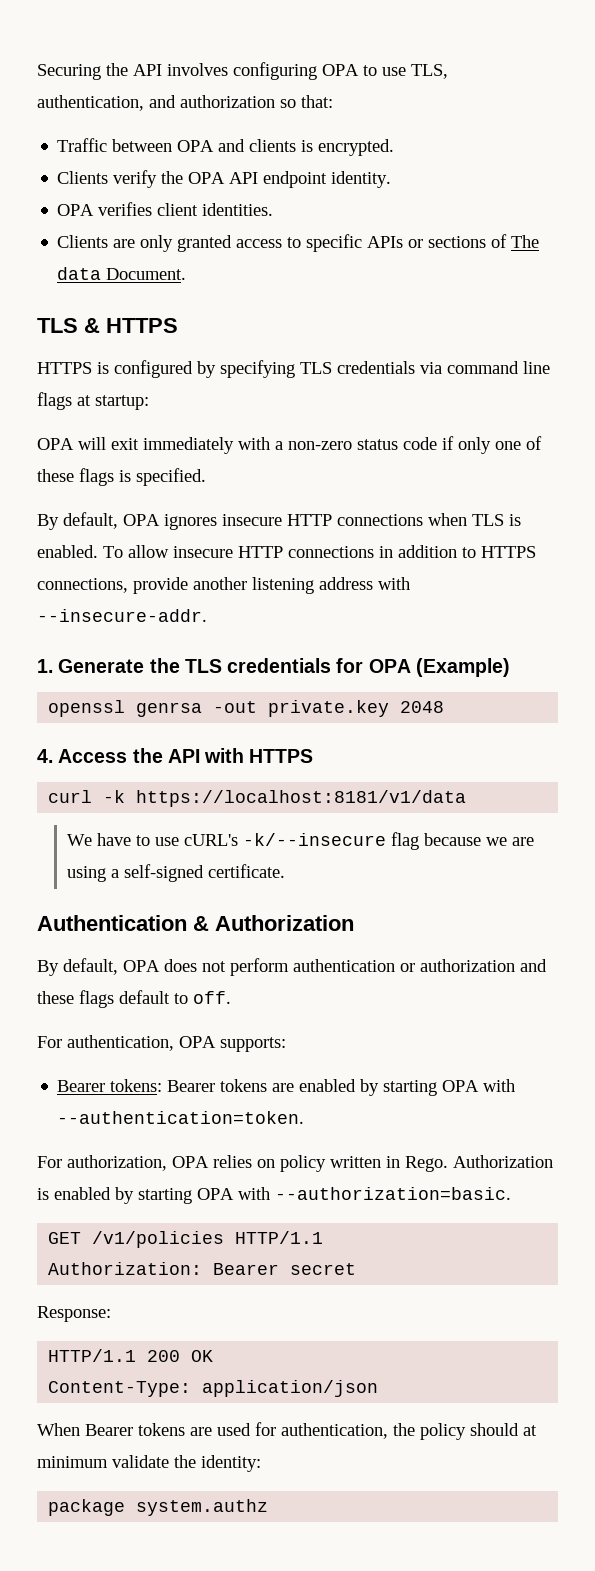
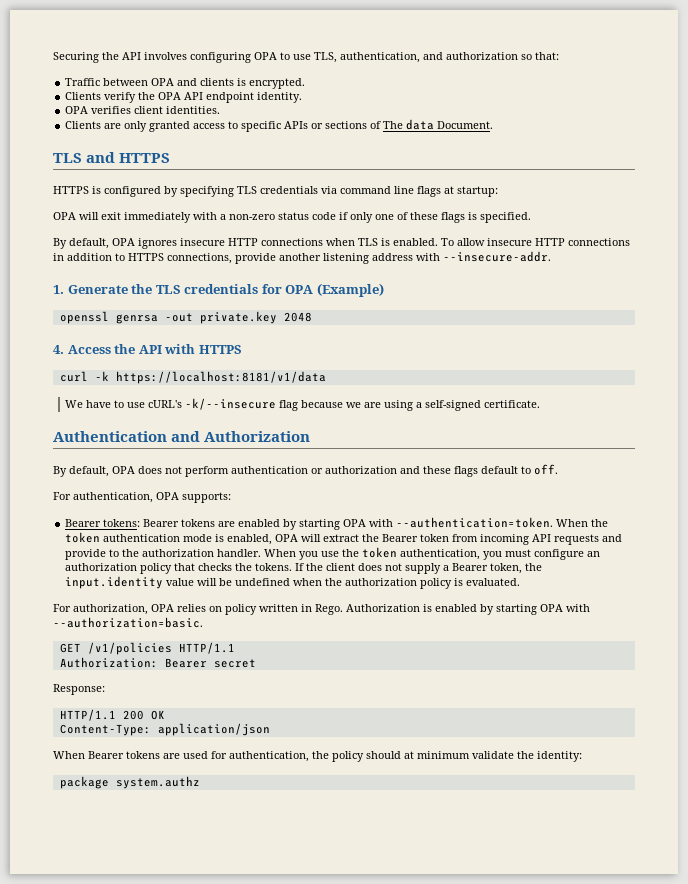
[84,318,100,333] & -> [86,152,116,163] and
[193,916,209,931] & -> [171,431,201,442] and
(305, 1117) none -> [556,519,609,527] [65,532,623,545] [65,547,601,560] [65,563,543,574] [65,576,521,589] When the token authentication mode is enabled, OPA will extract the Bearer token from incoming API requests and provide to the authorization handler. When you use the token authentication, you must configure an authorization policy that checks the tokens. If the client does not supply a Bearer token, the input.identity value will be undefined when the authorization policy is evaluated.

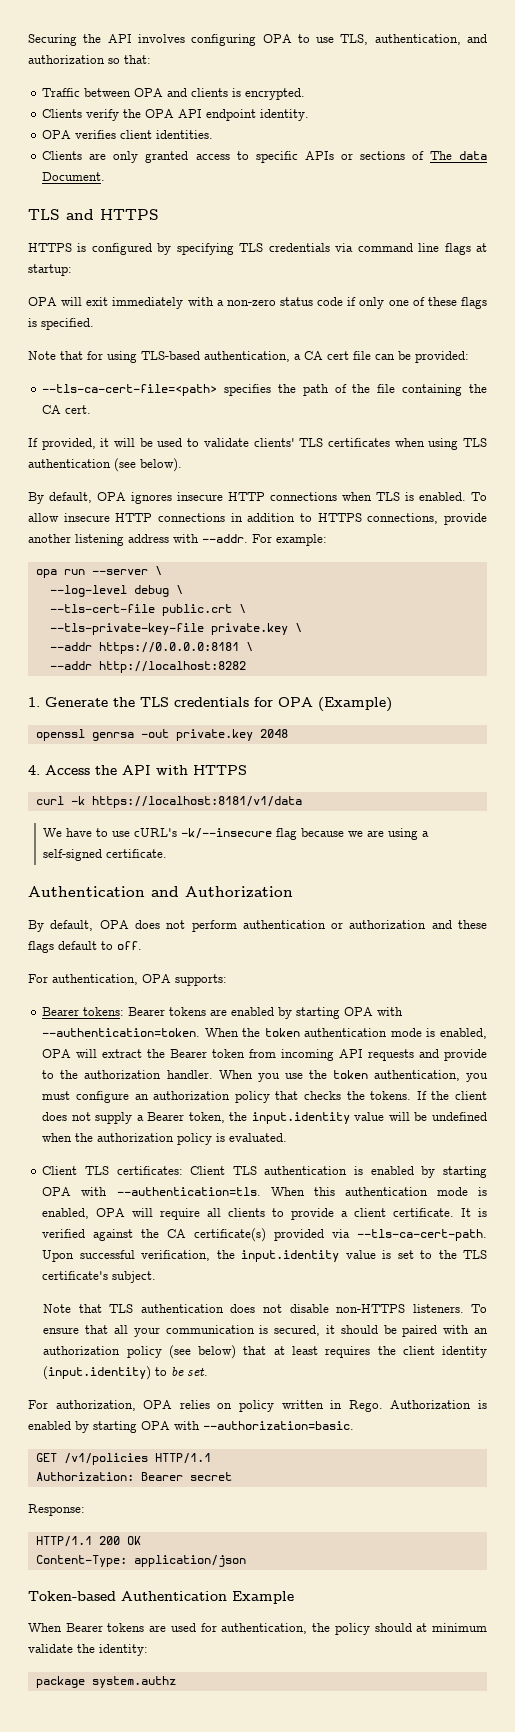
(531, 217) none -> [28,351,469,363] [42,384,487,396] [42,405,92,414] [28,438,487,450] [28,458,182,472] // Note that for using TLS-based authentication, a CA cert file can be provided: // --tls-ca-cert-file=<path> specifies the path of the file containing the CA cert. // If provided, it will be used to validate clients' TLS certificates when using TLS authentication (see below).
[443,251,551,262] --insecure-addr. -> [202,534,327,546] [35,566,162,578] [49,585,183,597] [49,604,246,616] [49,623,302,635] [49,642,253,654] [49,661,246,673] --addr. For example: // opa run --server \ // --log-level debug \ // --tls-cert-file public.crt \ // --tls-private-key-file private.key \ // --addr https://0.0.0.0:8181 \ // --addr http://localhost:8282
(521, 582) none -> [42,1166,487,1178] [42,1187,488,1196] [42,1208,488,1220] [42,1228,487,1242] [42,1250,488,1262] [42,1271,157,1283] [43,1304,488,1313] [43,1325,488,1337] [43,1345,488,1359] [43,1366,209,1380] // Client TLS certificates: Client TLS authentication is enabled by starting OPA with --authentication=tls. When this authentication mode is enabled, OPA will require all clients to provide a client certificate. It is verified against the CA certificate(s) provided via --tls-ca-cert-path. Upon successful verification, the input.identity value is set to the TLS certificate's subject. // Note that TLS authentication does not disable non-HTTPS listeners. To ensure that all your communication is secured, it should be paired with an authorization policy (see below) that at least requires the client identity (input.identity) to be set.
(270, 729) none -> [28,1591,294,1604] // Token-based Authentication Example

